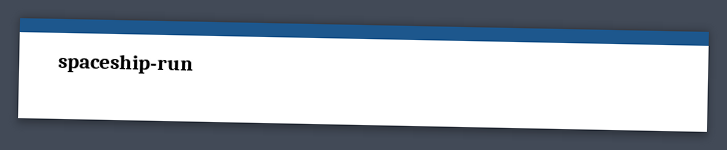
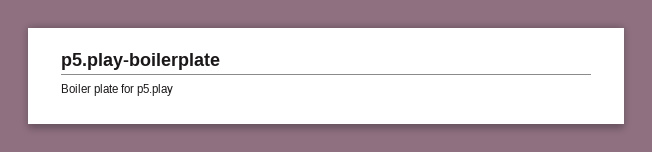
[58,52,194,75] spaceship-run -> [61,53,220,70] [61,84,174,96] p5.play-boilerplate // Boiler plate for p5.play

